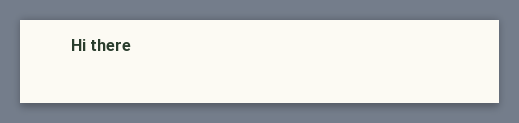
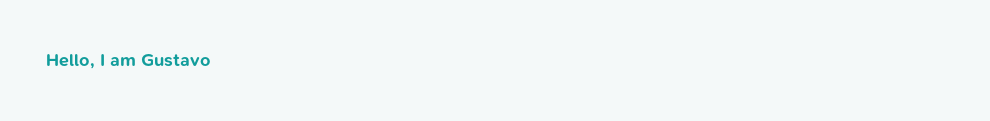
[71,39,132,51] Hi there -> [46,54,211,69] Hello, I am Gustavo

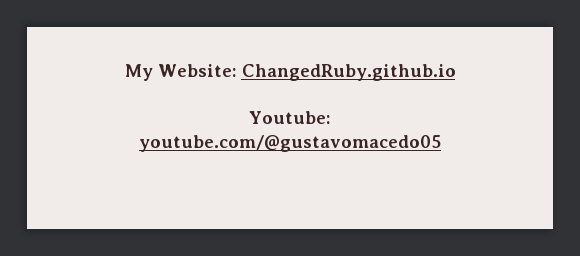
[46,54,211,69] Hello, I am Gustavo -> [124,64,456,81] [249,111,332,124] [139,135,441,152] My Website: ChangedRuby.github.io // Youtube: youtube.com/@gustavomacedo05

